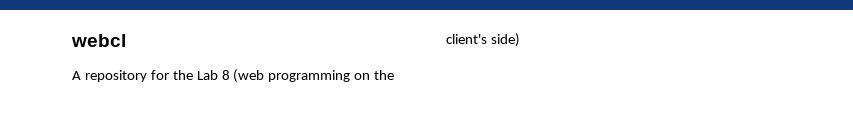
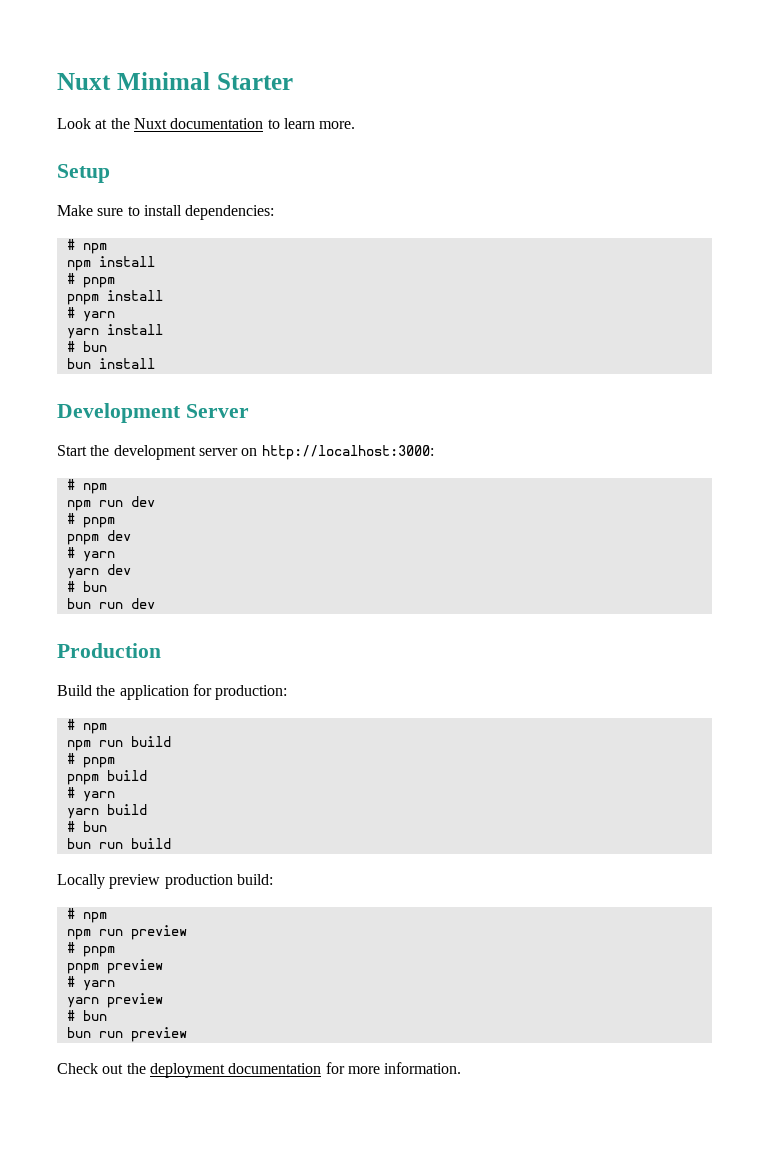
[71,34,126,47] [72,69,395,83] [446,33,520,47] webcl // A repository for the Lab 8 (web programming on the client's side) -> [57,72,293,90] [57,118,356,129] [57,164,110,183] [57,205,275,220] [66,239,107,254] [66,256,155,271] [66,273,115,288] [66,290,163,305] [66,307,115,322] [66,324,163,339] [66,341,107,352] [66,358,155,369] [57,403,249,423] [57,445,434,460] [66,479,107,494] [66,496,155,511] [66,513,115,528] [66,530,131,545] [66,547,115,562] [66,564,131,579] [66,581,107,592] [66,598,155,609] [57,643,161,658] [57,684,288,700] [66,719,107,734] [66,736,171,751] [66,753,115,768] [66,770,147,785] [66,787,115,802] [66,804,147,819] [66,821,107,832] [66,838,171,849] [57,874,273,889] [66,908,107,923] [66,925,187,940] [66,942,115,957] [66,959,163,974] [66,976,115,991] [66,993,163,1008] [66,1010,107,1021] [66,1027,187,1042] [57,1062,462,1078] Nuxt Minimal Starter // Look at the Nuxt documentation to learn more. // Setup // Make sure to install dependencies: // # npm // npm install // # pnpm // pnpm install // # yarn // yarn install // # bun // bun install // Development Server // Start the development server on http://localhost:3000: // # npm // npm run dev // # pnpm // pnpm dev // # yarn // yarn dev // # bun // bun run dev // Production // Build the application for production: // # npm // npm run build // # pnpm // pnpm build // # yarn // yarn build // # bun // bun run build // Locally preview production build: // # npm // npm run preview // # pnpm // pnpm preview // # yarn // yarn preview // # bun // bun run preview // Check out the deployment documentation for more information.

